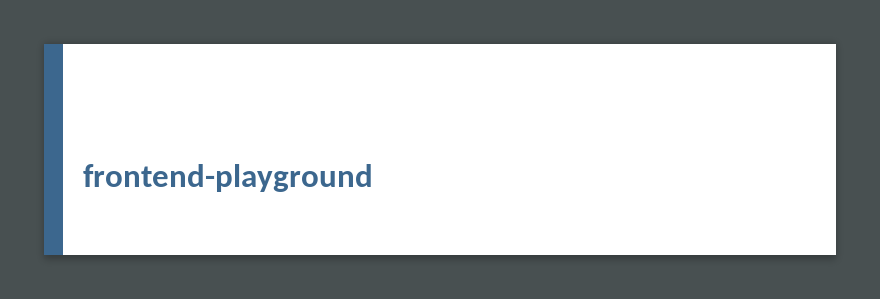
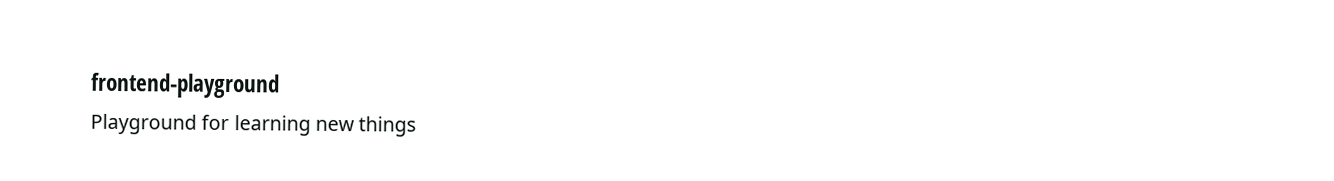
(373, 178) none -> [90,113,417,137] // Playground for learning new things

